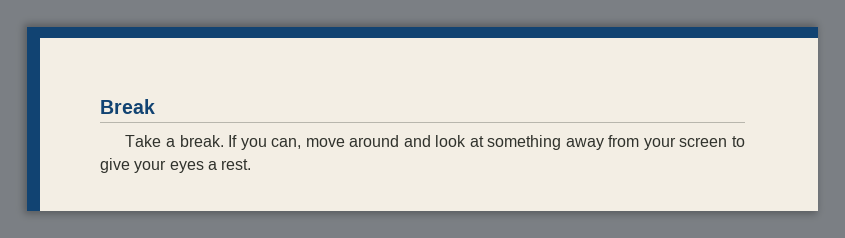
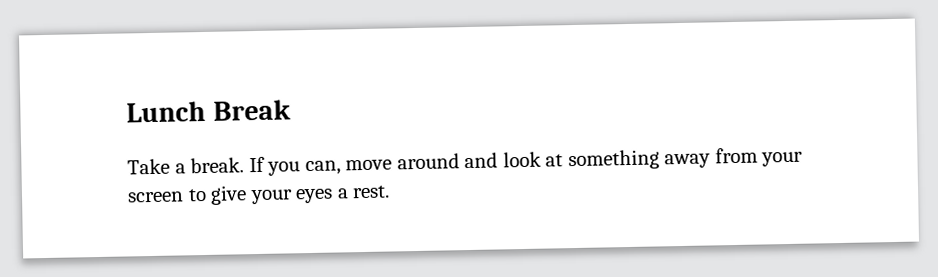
(100, 106) none -> [126,100,206,123] Lunch

